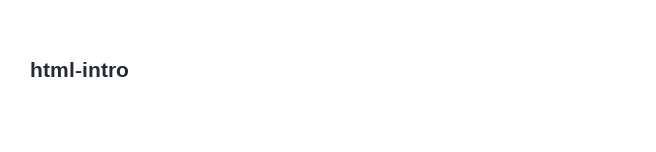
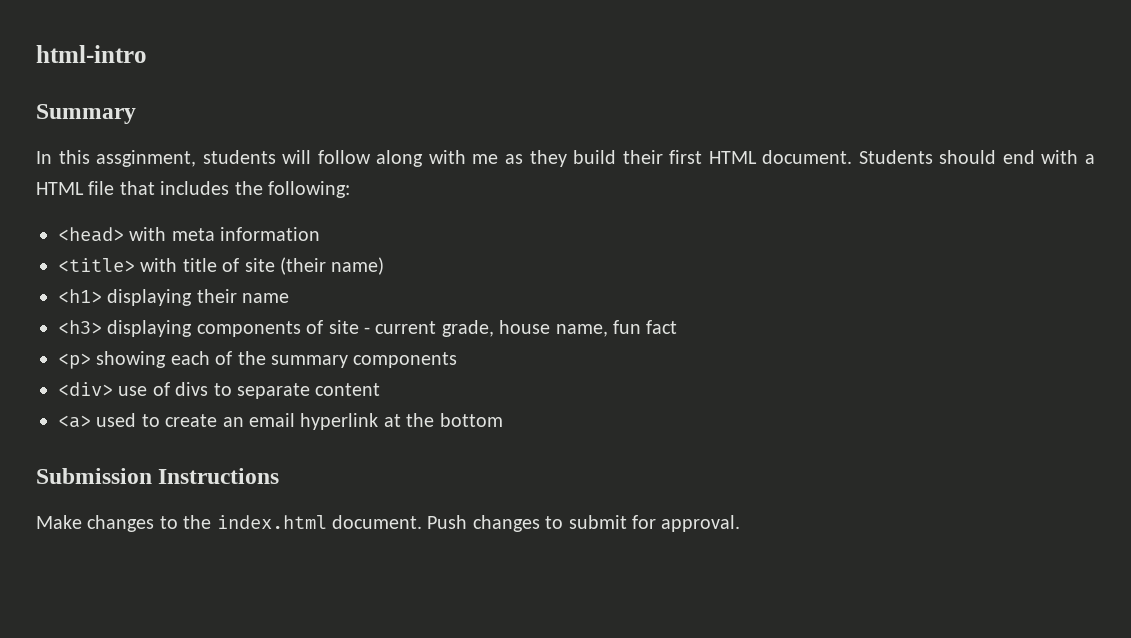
(129, 69) none -> [36,104,136,124] [36,150,1095,167] [36,181,350,198] [58,227,321,242] [58,257,385,275] [58,289,290,306] [58,320,678,337] [58,351,458,369] [58,382,381,399] [58,413,503,430] [36,468,280,484] [36,515,741,532] // Summary // In this assginment, students will follow along with me as they build their first HTML document. Students should end with a HTML file that includes the following: // <head> with meta information // <title> with title of site (their name) // <h1> displaying their name // <h3> displaying components of site - current grade, house name, fun fact // <p> showing each of the summary components // <div> use of divs to separate content // <a> used to create an email hyperlink at the bottom // Submission Instructions // Make changes to the index.html document. Push changes to submit for approval.

